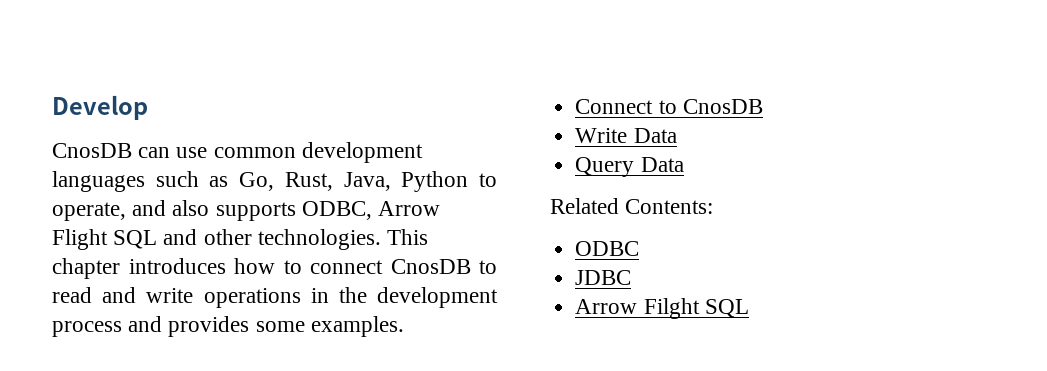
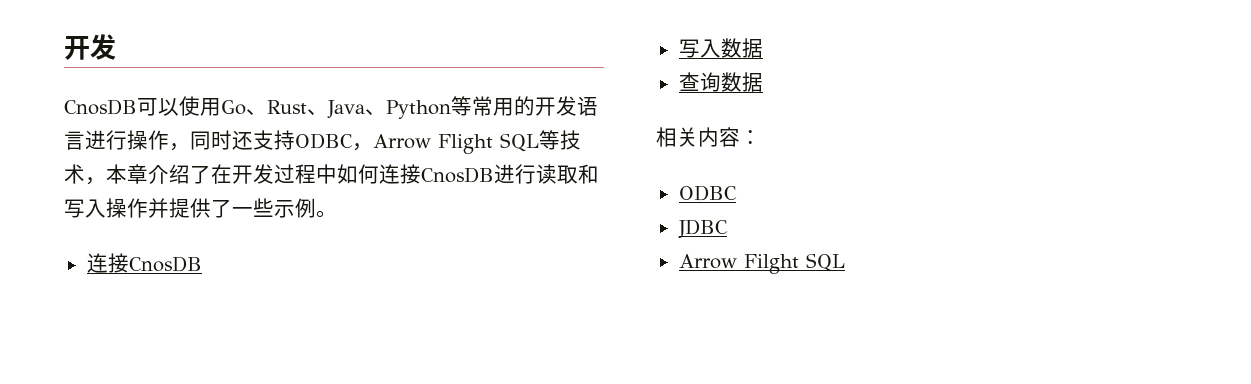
[52,95,148,120] [52,142,423,163] [52,171,498,192] [52,200,441,221] [52,229,429,250] [52,258,497,279] [52,287,499,308] [52,316,404,337] [575,99,763,114] [575,128,677,143] [575,157,684,177] [550,198,714,214] Develop // CnosDB can use common development languages such as Go, Rust, Java, Python to operate, and also supports ODBC, Arrow Flight SQL and other technologies. This chapter introduces how to connect CnosDB to read and write operations in the development process and provides some examples. // Connect to CnosDB // Write Data // Query Data // Related Contents: -> [64,34,116,60] [64,96,598,119] [64,130,581,154] [64,164,599,185] [64,198,337,218] [86,253,202,273] [678,38,763,58] [678,72,763,92] [656,127,761,147] 开发 // CnosDB可以使用Go、Rust、Java、Python等常用的开发语言进行操作，同时还支持ODBC，Arrow Flight SQL等技术，本章介绍了在开发过程中如何连接CnosDB进行读取和写入操作并提供了一些示例。 // 连接CnosDB // 写入数据 // 查询数据 // 相关内容：

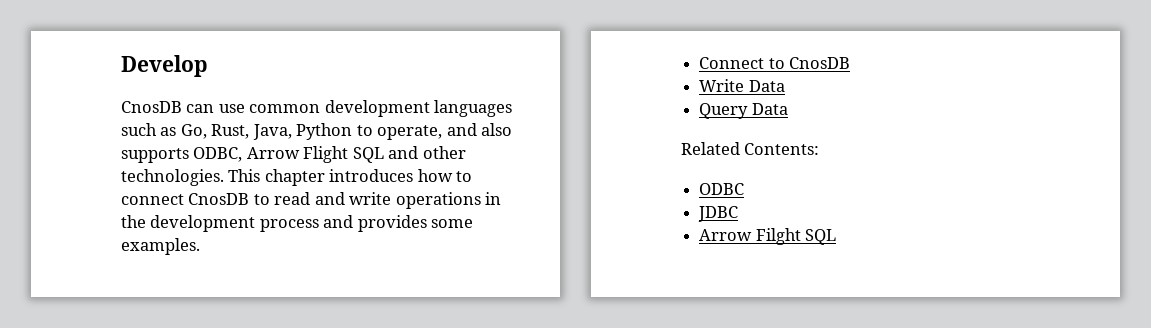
[64,34,116,60] [64,96,598,119] [64,130,581,154] [64,164,599,185] [64,198,337,218] [86,253,202,273] [678,38,763,58] [678,72,763,92] [656,127,761,147] 开发 // CnosDB可以使用Go、Rust、Java、Python等常用的开发语言进行操作，同时还支持ODBC，Arrow Flight SQL等技术，本章介绍了在开发过程中如何连接CnosDB进行读取和写入操作并提供了一些示例。 // 连接CnosDB // 写入数据 // 查询数据 // 相关内容： -> [121,55,208,77] [121,100,513,117] [121,123,513,140] [121,146,466,163] [121,169,473,186] [121,192,502,209] [121,215,474,232] [121,238,200,255] [699,57,851,69] [699,79,785,92] [699,103,788,119] [681,142,820,155] Develop // CnosDB can use common development languages such as Go, Rust, Java, Python to operate, and also supports ODBC, Arrow Flight SQL and other technologies. This chapter introduces how to connect CnosDB to read and write operations in the development process and provides some examples. // Connect to CnosDB // Write Data // Query Data // Related Contents:

